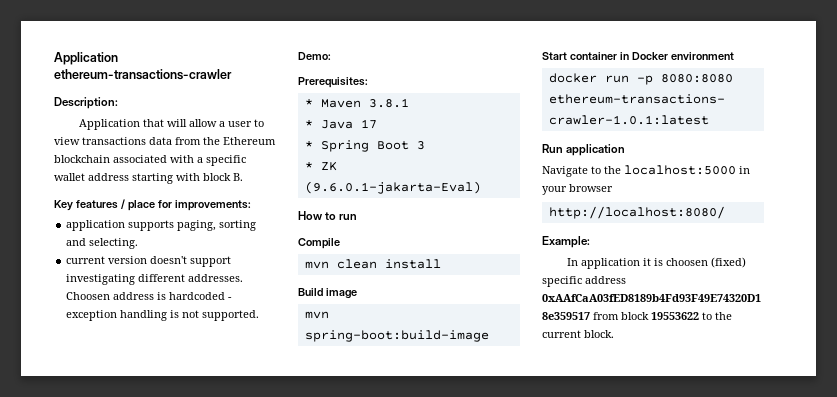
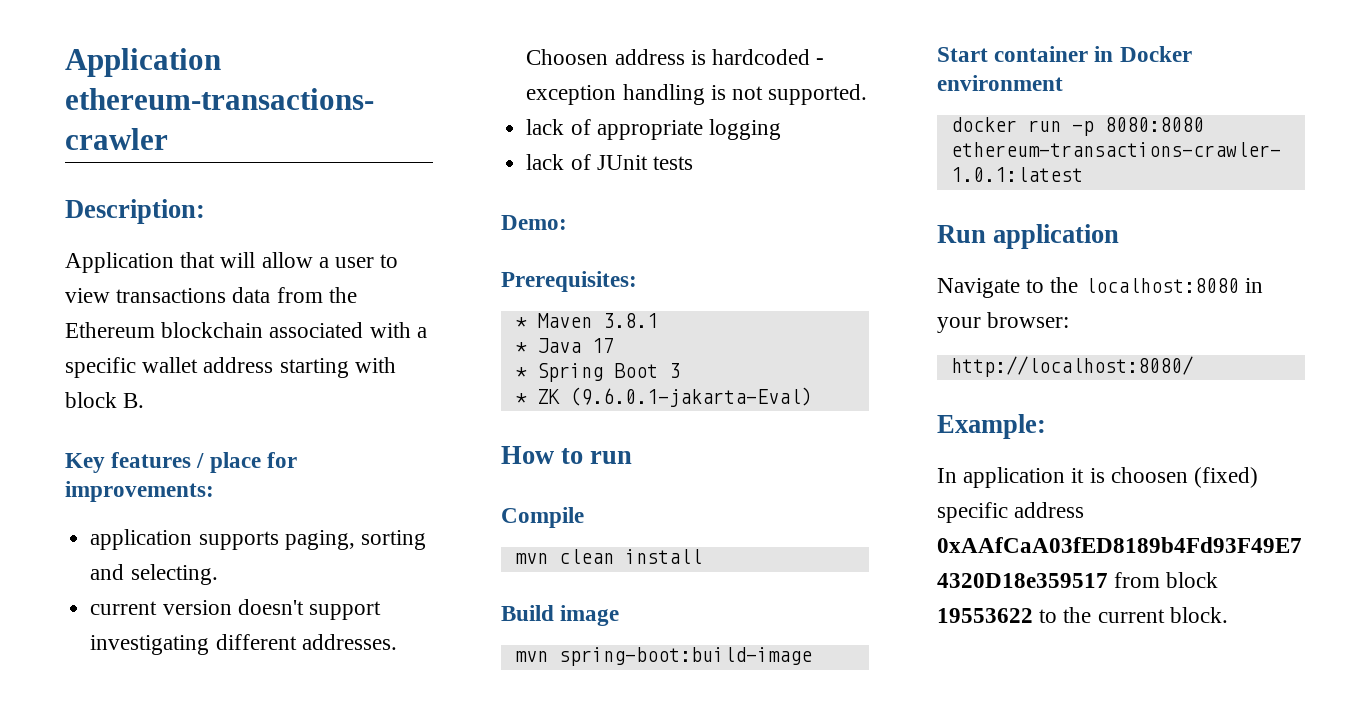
(260, 315) none -> [526,119,781,140] [526,154,693,170] // lack of appropriate logging // lack of JUnit tests
[624,165,736,175] localhost:5000 -> [1084,278,1239,293] localhost:8080
[569,184,613,192] browser -> [987,312,1070,328] browser:

